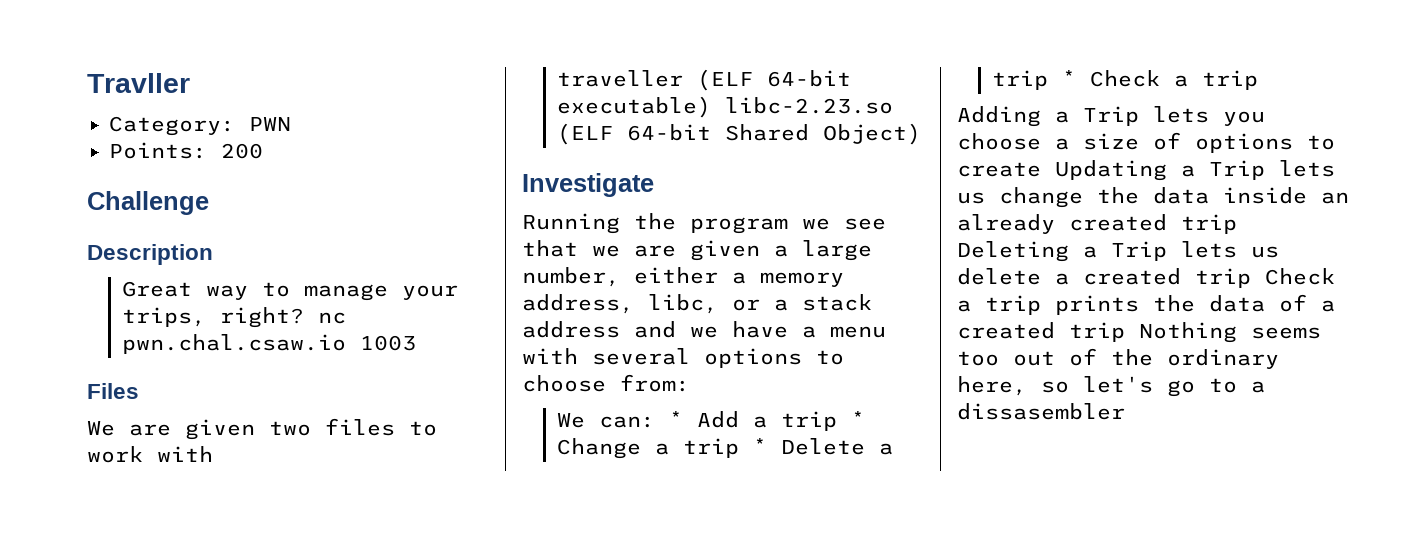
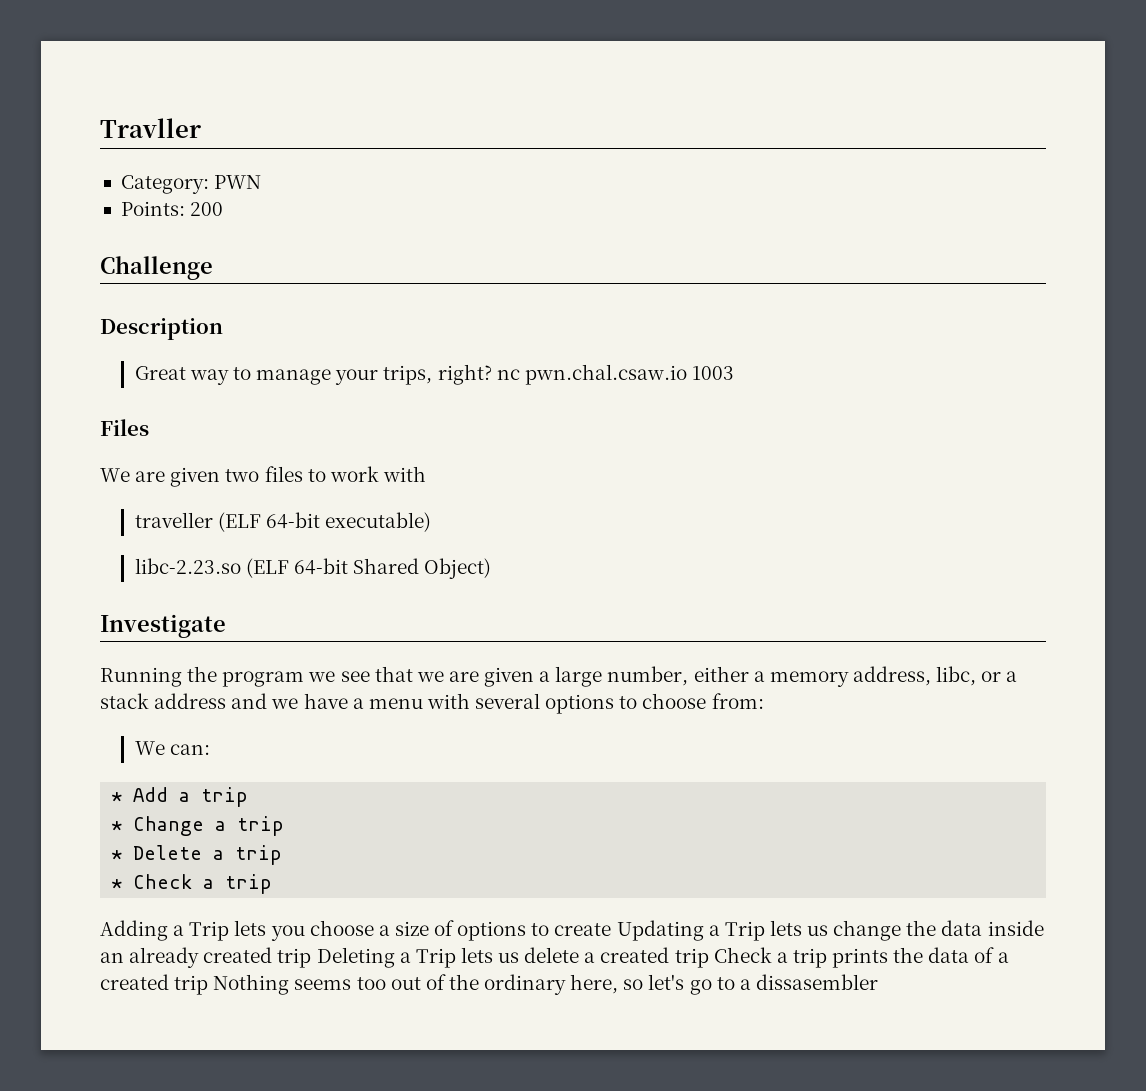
(712, 107) none -> (432, 522) //
(656, 422) none -> (210, 749) //
(838, 421) none -> (249, 797) //
(740, 448) none -> (285, 826) //
(1049, 80) none -> (283, 855) //

